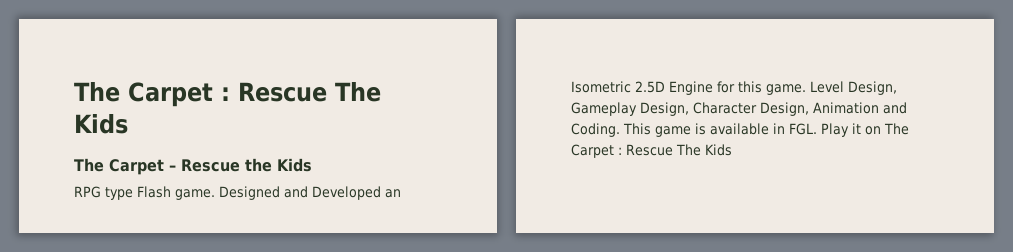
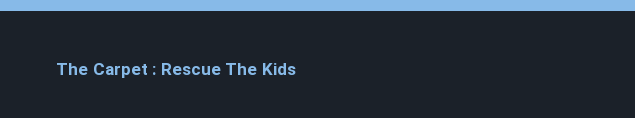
[74,82,381,107] [74,114,128,134] [74,158,312,175] [74,186,401,200] [571,81,897,95] [571,102,907,116] [571,123,909,137] [571,144,732,158] The Carpet : Rescue The Kids // The Carpet – Rescue the Kids // RPG type Flash game. Designed and Developed an Isometric 2.5D Engine for this game. Level Design, Gameplay Design, Character Design, Animation and Coding. This game is available in FGL. Play it on The Carpet : Rescue The Kids -> [56,63,296,78] The Carpet : Rescue The Kids

